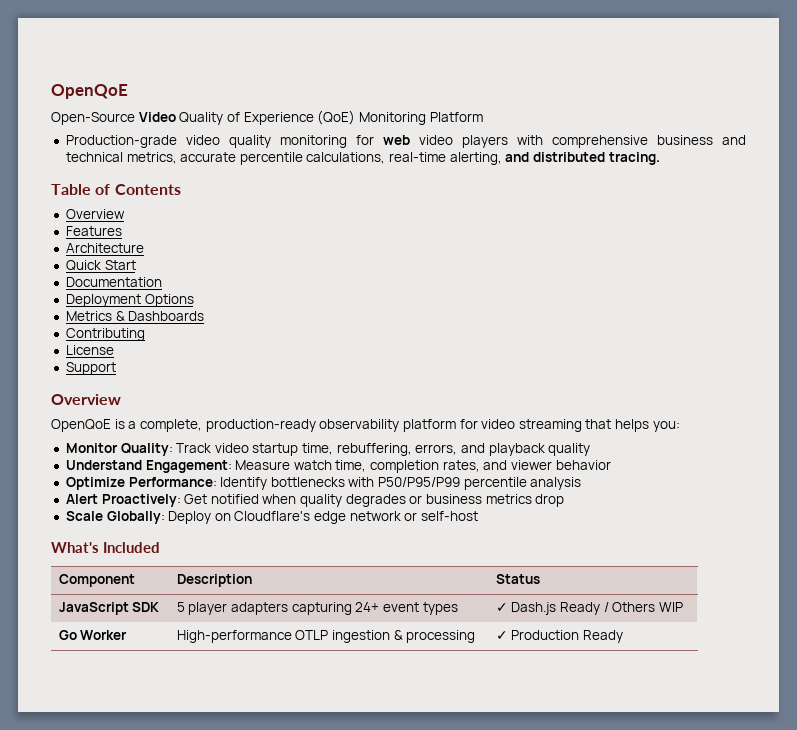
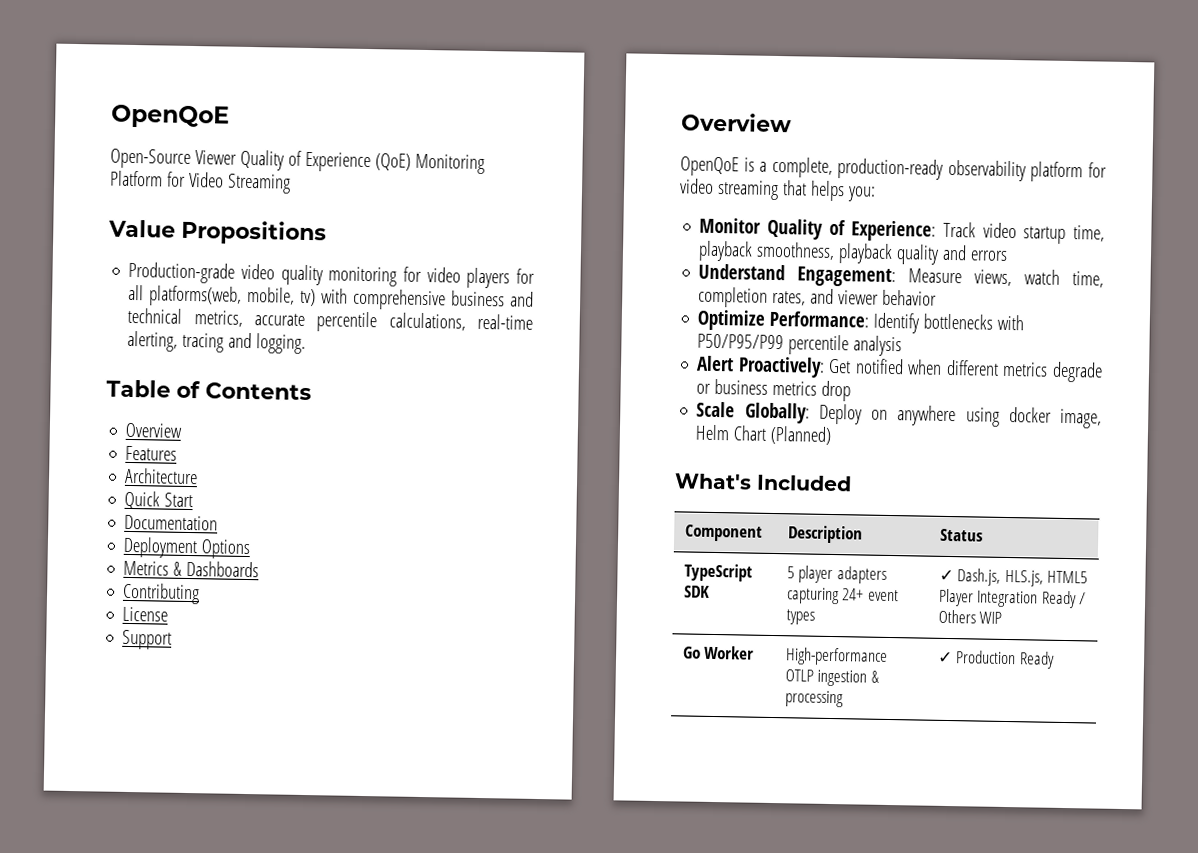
[138,112,176,122] Video -> [194,150,237,165] Viewer
(483, 117) none -> [166,171,291,194] [108,219,327,246] for Video Streaming // Value Propositions
[382,135,410,145] web -> (423, 274) none
(508, 141) none -> [516,268,535,284] [128,284,317,307] for all platforms(web, mobile, tv)
[505,152,660,165] and distributed tracing. -> [182,332,307,354] tracing and logging.
[120,443,173,456] Quality: -> [767,218,937,242] Quality of Experience:
[336,443,486,456] rebuffering, errors, and -> [698,240,836,262] playback smoothness,
(591, 449) none -> [942,244,1009,261] and errors
(291, 465) none -> [974,269,1013,287] views,
[300,494,406,507] quality degrades -> [945,359,1103,383] different metrics degrade
[234,511,479,524] Cloudflare's edge network or self-host -> [897,405,1102,429] [695,424,833,445] anywhere using docker image, Helm Chart (Planned)
[58,602,129,615] JavaScript -> [683,563,753,582] TypeScript
[511,602,557,615] Dash.js -> [957,568,1089,587] [937,588,1039,608] Dash.js, HLS.js, HTML5 Player Integration

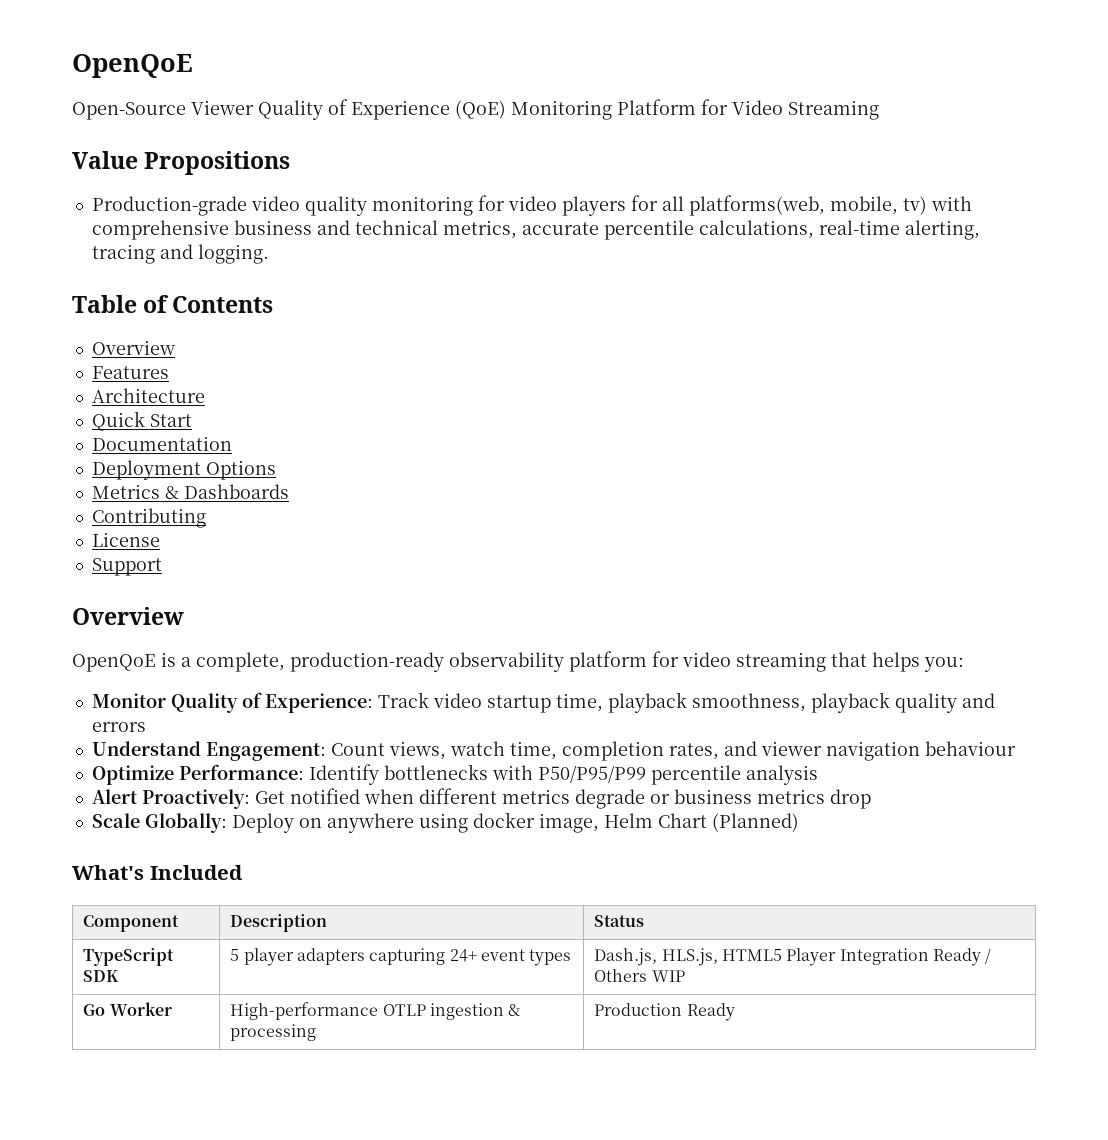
[908,268,963,284] Measure -> [330,743,385,756] Count
[882,289,938,306] behavior -> [825,741,1016,761] navigation behaviour
[938,569,954,582] ✓ -> (572, 957) none
[937,651,953,664] ✓ -> (317, 1032) none

